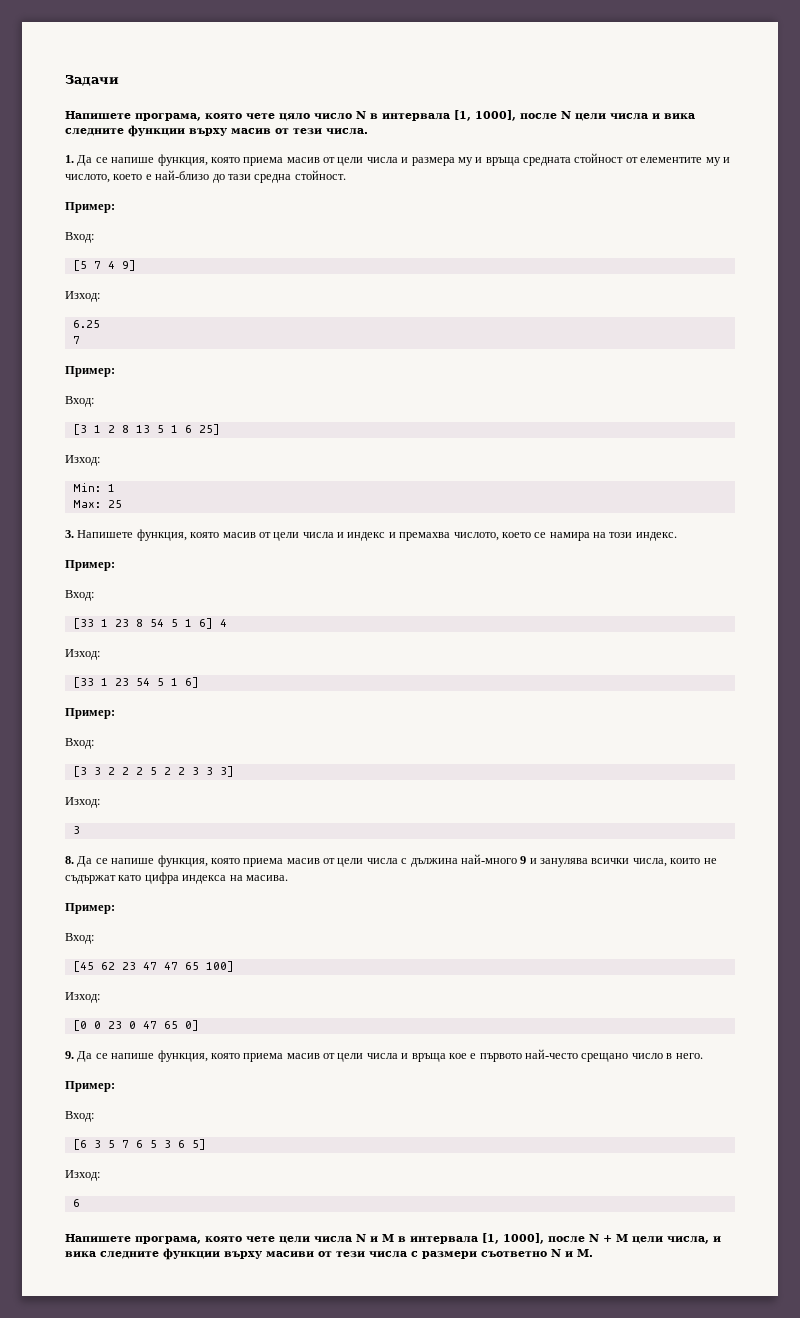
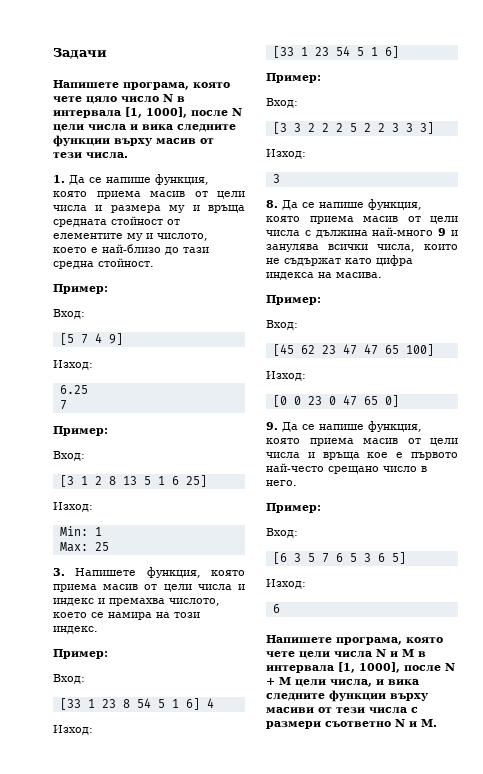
(220, 535) none -> [53,584,97,592] приема

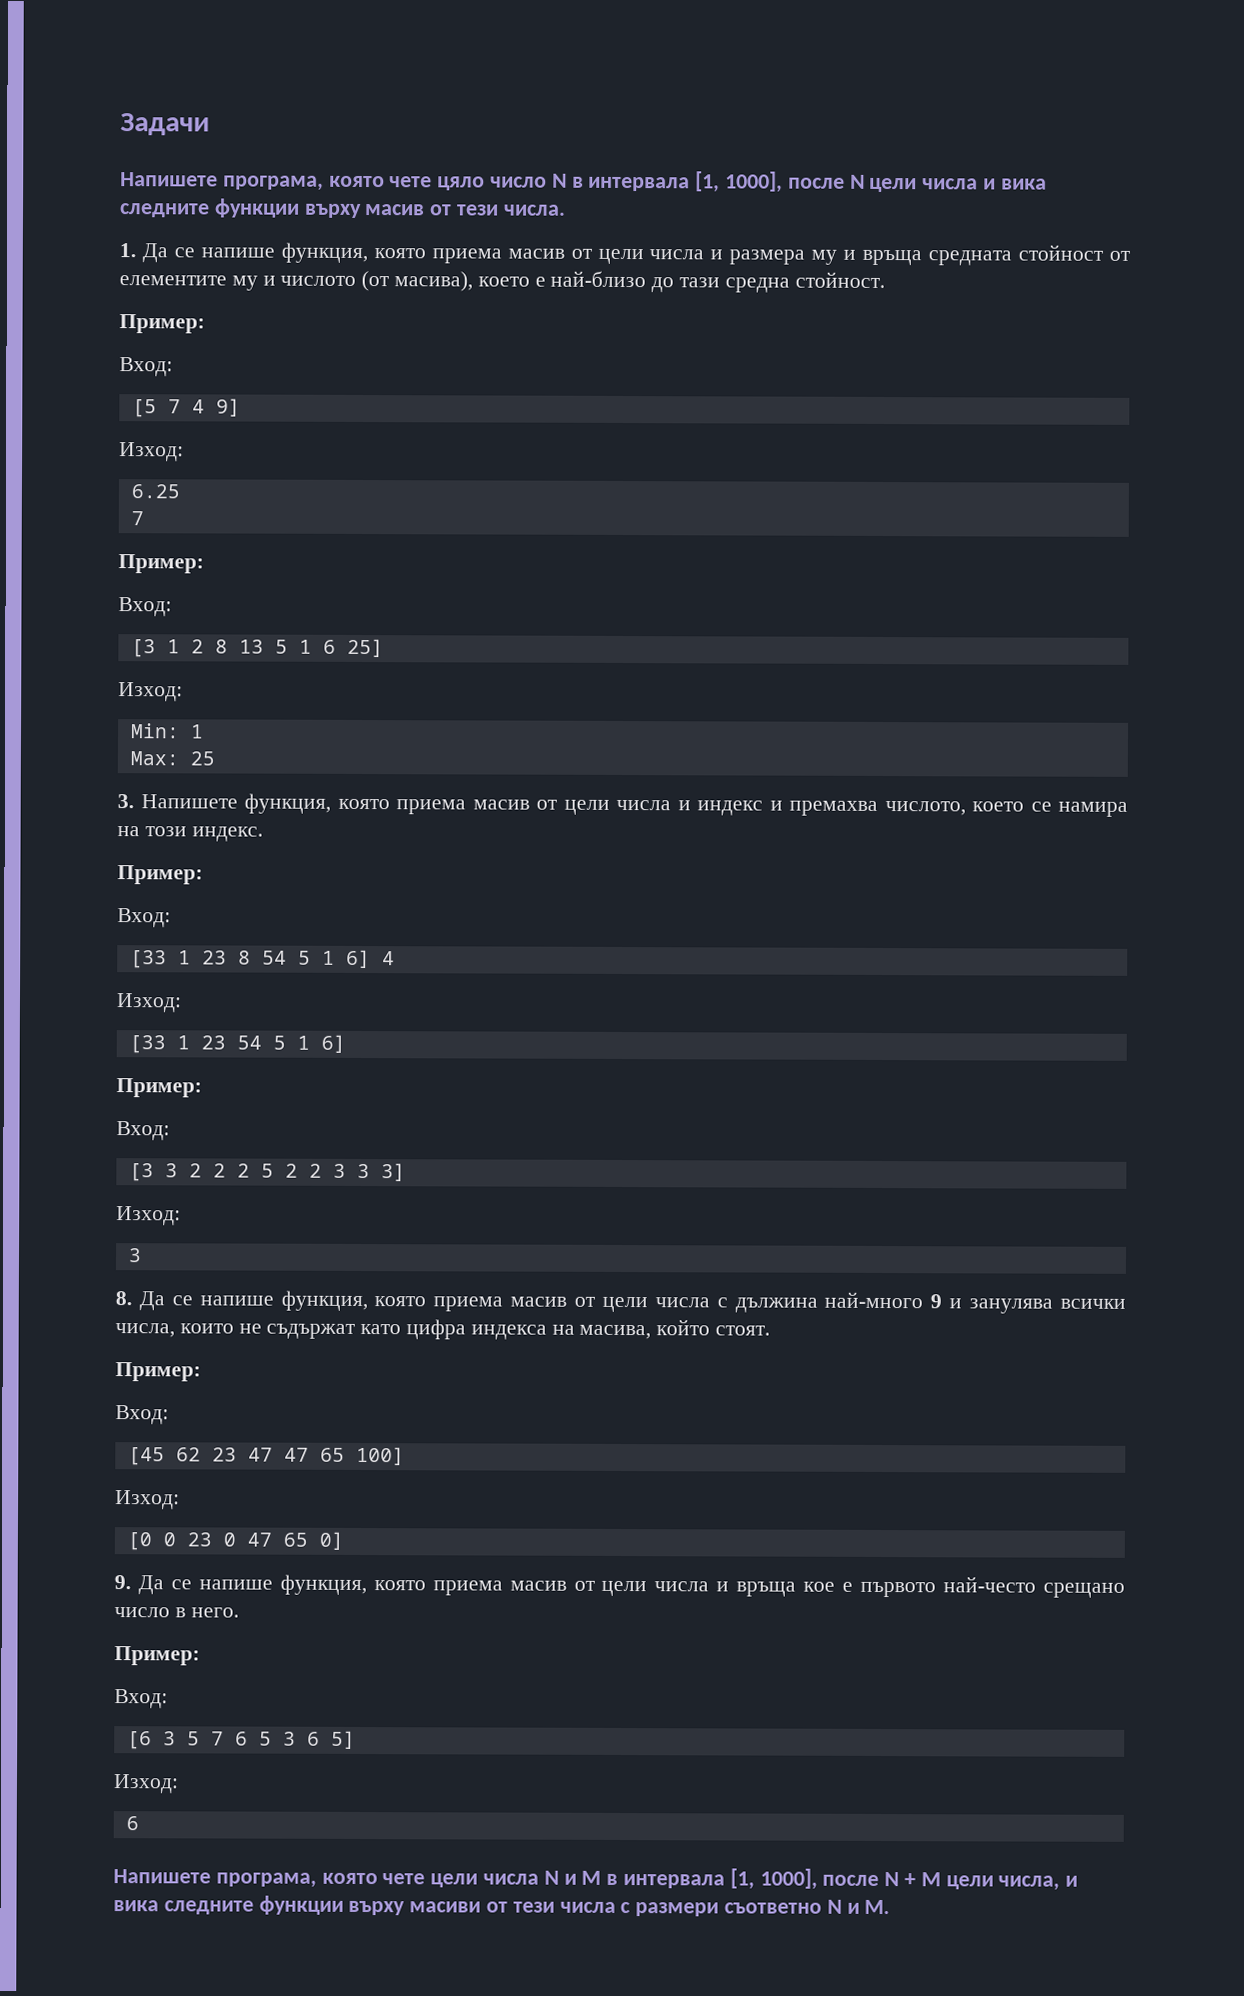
[157,233,208,241] числото, -> [280,270,474,292] числото (от масива),
[336,272,382,278] масива. -> [579,1319,771,1340] масива, който стоят.

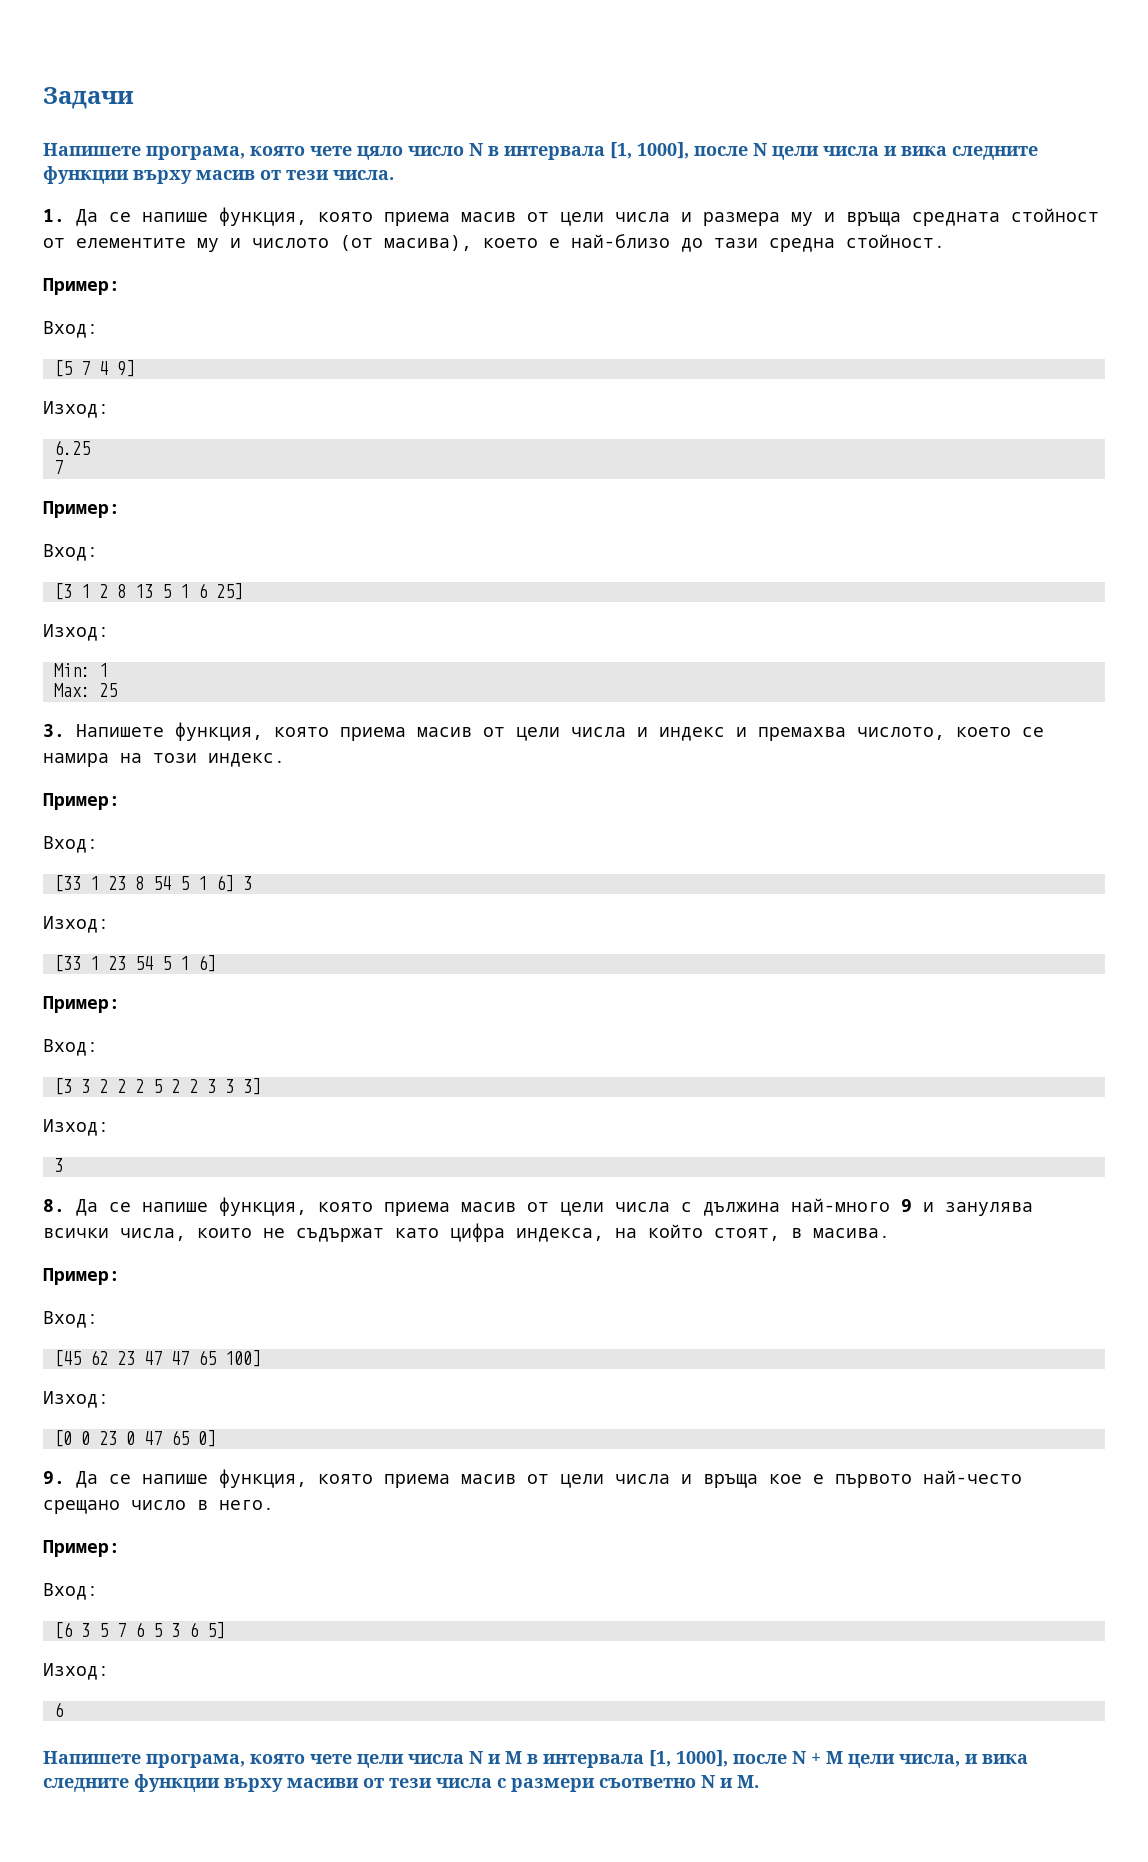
[381,951,395,966] 4 -> [242,876,252,890] 3
[470,1319,771,1340] индекса на масива, който стоят. -> [516,1224,890,1242] индекса, на който стоят, в масива.

